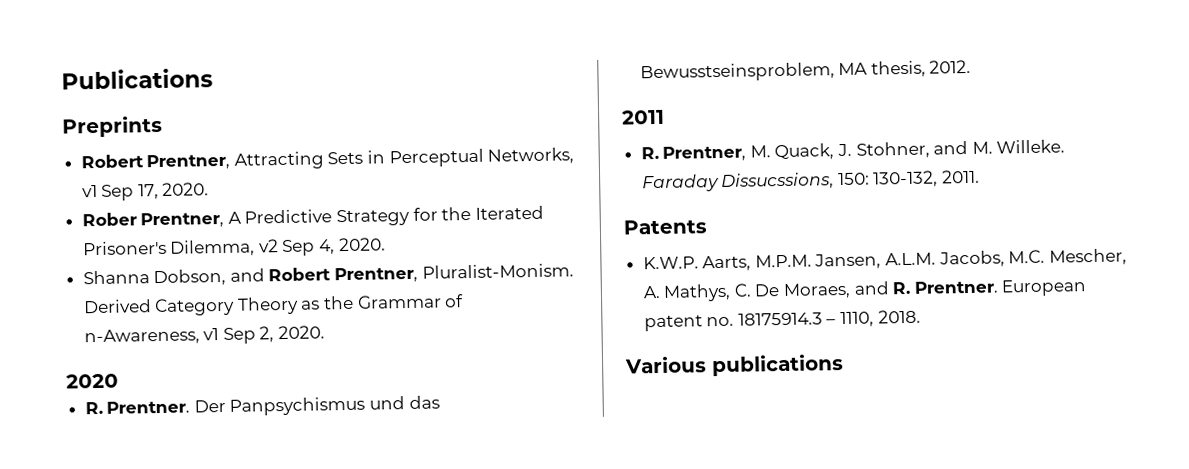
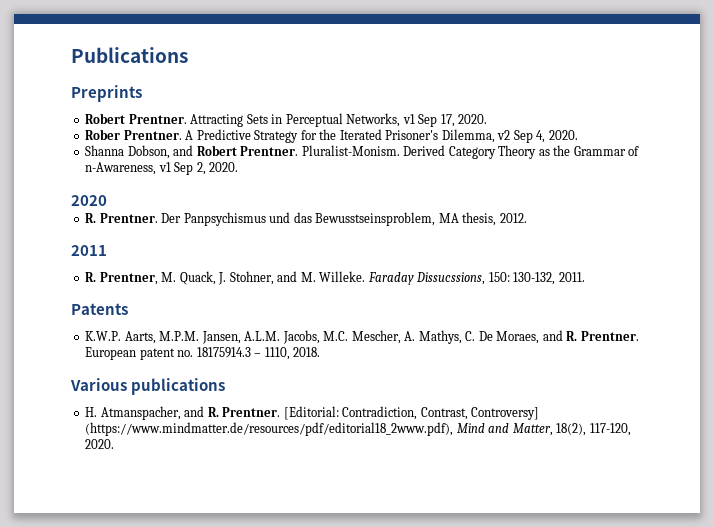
[146,153,231,171] Prentner, -> [128,114,187,124] Prentner.
[140,211,225,229] Prentner, -> [123,130,182,140] Prentner.
[334,266,419,284] Prentner, -> [240,146,299,156] Prentner.
(844, 365) none -> [85,406,540,420] [85,422,631,436] [85,439,115,449] // H. Atmanspacher, and R. Prentner. [Editorial: Contradiction, Contrast, Controversy] (https://www.mindmatter.de/resources/pdf/editorial18_2www.pdf), Mind and Matter, 18(2), 117-120, 2020.

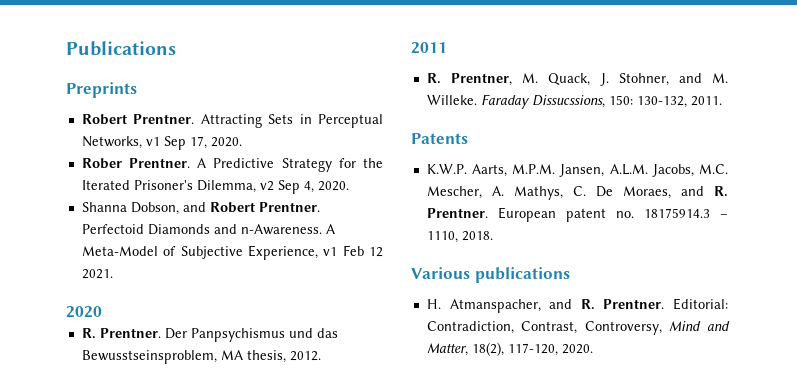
[301,145,640,159] [85,162,239,175] Pluralist-Monism. Derived Category Theory as the Grammar of n-Awareness, v1 Sep 2, 2020. -> [81,224,335,235] [81,245,383,260] [81,269,113,279] Perfectoid Diamonds and n-Awareness. A Meta-Model of Subjective Experience, v1 Feb 12 2021.
[283,406,339,420] [Editorial: -> [673,298,728,310] Editorial:
[471,407,540,420] [85,422,454,436] Controversy] (https://www.mindmatter.de/resources/pdf/editorial18_2www.pdf), -> [584,321,662,335] Controversy,

